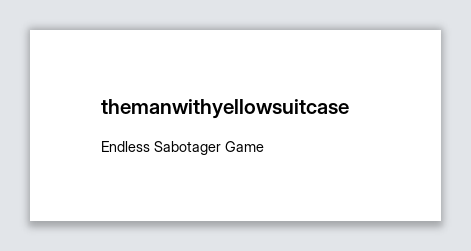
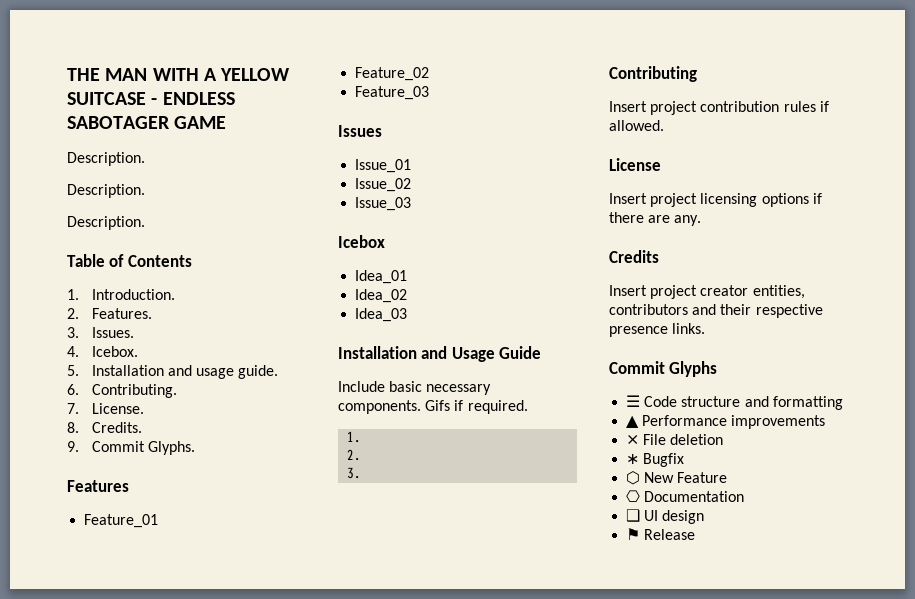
[101,99,349,119] [101,141,264,155] themanwithyellowsuitcase // Endless Sabotager Game -> [67,68,291,81] [67,92,235,105] [67,116,227,129] [67,152,145,166] [67,184,145,198] [67,216,145,230] [67,254,192,267] [67,289,175,300] [67,308,152,319] [67,327,134,338] [67,346,138,357] [67,365,279,379] [67,384,177,398] [67,403,144,414] [67,422,142,433] [67,441,195,455] [67,480,129,492] [84,514,159,528] [355,67,430,81] [355,86,430,100] [338,125,382,137] [355,159,412,173] [355,178,412,192] [355,197,412,211] [338,235,385,248] [355,270,408,284] [355,289,408,303] [355,308,408,322] [338,346,542,362] [338,381,492,395] [338,400,528,414] [347,431,362,443] [347,449,362,461] [347,467,362,479] [609,66,697,82] [609,101,829,115] [609,120,664,131] [609,158,661,171] [609,193,822,207] [609,212,702,226] [609,250,659,263] [609,285,805,299] [609,304,823,318] [609,323,706,337] [609,361,718,377] [626,395,843,410] [626,415,826,429] [626,434,724,445] [626,453,685,467] [626,471,728,485] [626,490,745,502] [626,509,705,524] [626,528,696,540] THE MAN WITH A YELLOW SUITCASE - ENDLESS SABOTAGER GAME // Description. // Description. // Description. // Table of Contents // 1. Introduction. // 2. Features. // 3. Issues. // 4. Icebox. // 5. Installation and usage guide. // 6. Contributing. // 7. License. // 8. Credits. // 9. Commit Glyphs. // Features // Feature_01 // Feature_02 // Feature_03 // Issues // Issue_01 // Issue_02 // Issue_03 // Icebox // Idea_01 // Idea_02 // Idea_03 // Installation and Usage Guide // Include basic necessary components. Gifs if required. // 1. // 2. // 3. // Contributing // Insert project contribution rules if allowed. // License // Insert project licensing options if there are any. // Credits // Insert project creator entities, contributors and their respective presence links. // Commit Glyphs // ☰ Code structure and formatting // ▲ Performance improvements // ⨯ File deletion // ∗ Bugfix // ⬡ New Feature // ⎔ Documentation // ❑ UI design // ⚑ Release

